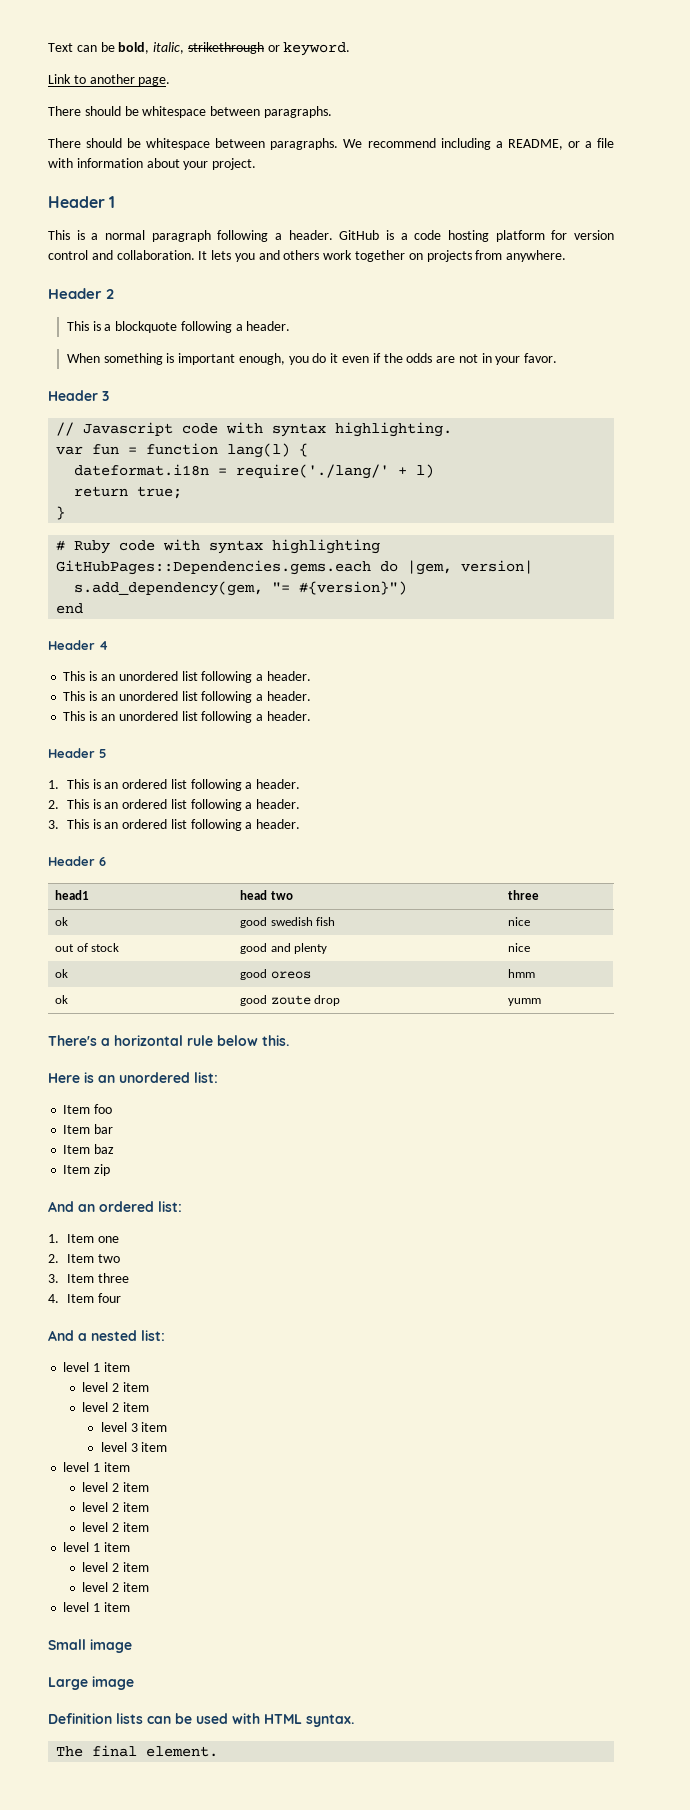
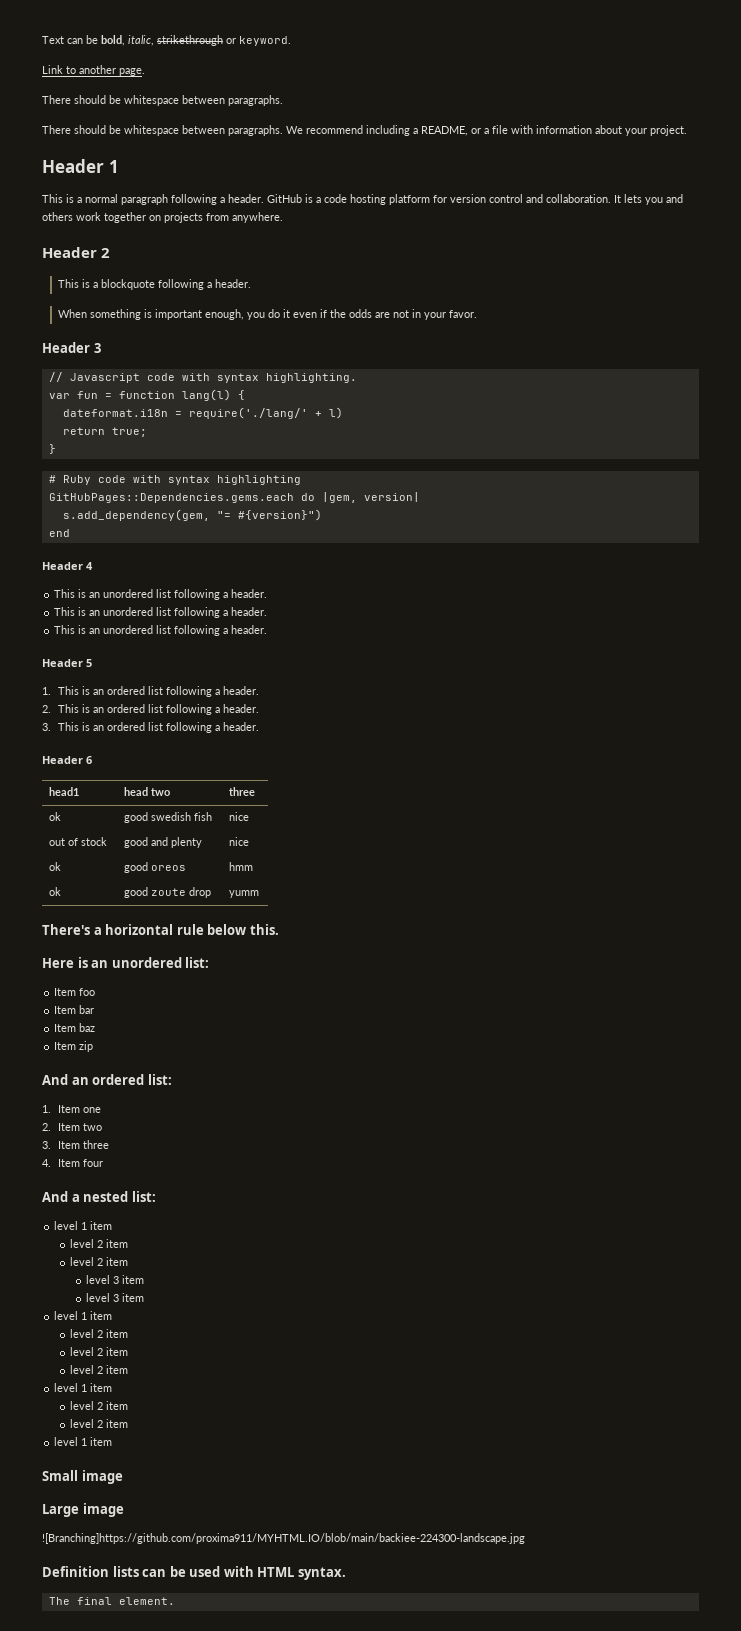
(134, 1683) none -> [42,1533,525,1544] // ![Branching]https://github.com/proxima911/MYHTML.IO/blob/main/backiee-224300-landscape.jpg

